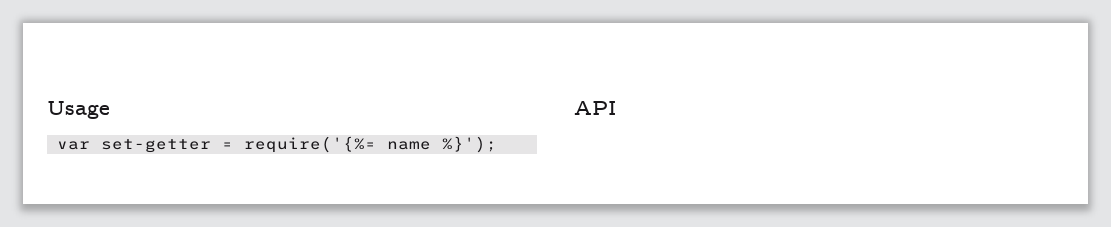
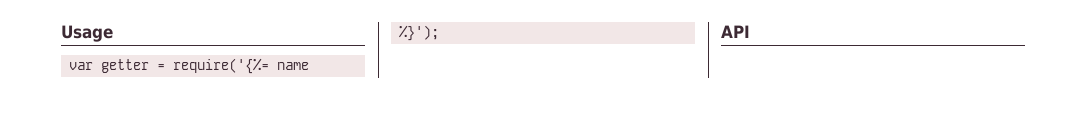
[100,139,211,153] set-getter -> [101,59,150,73] getter

